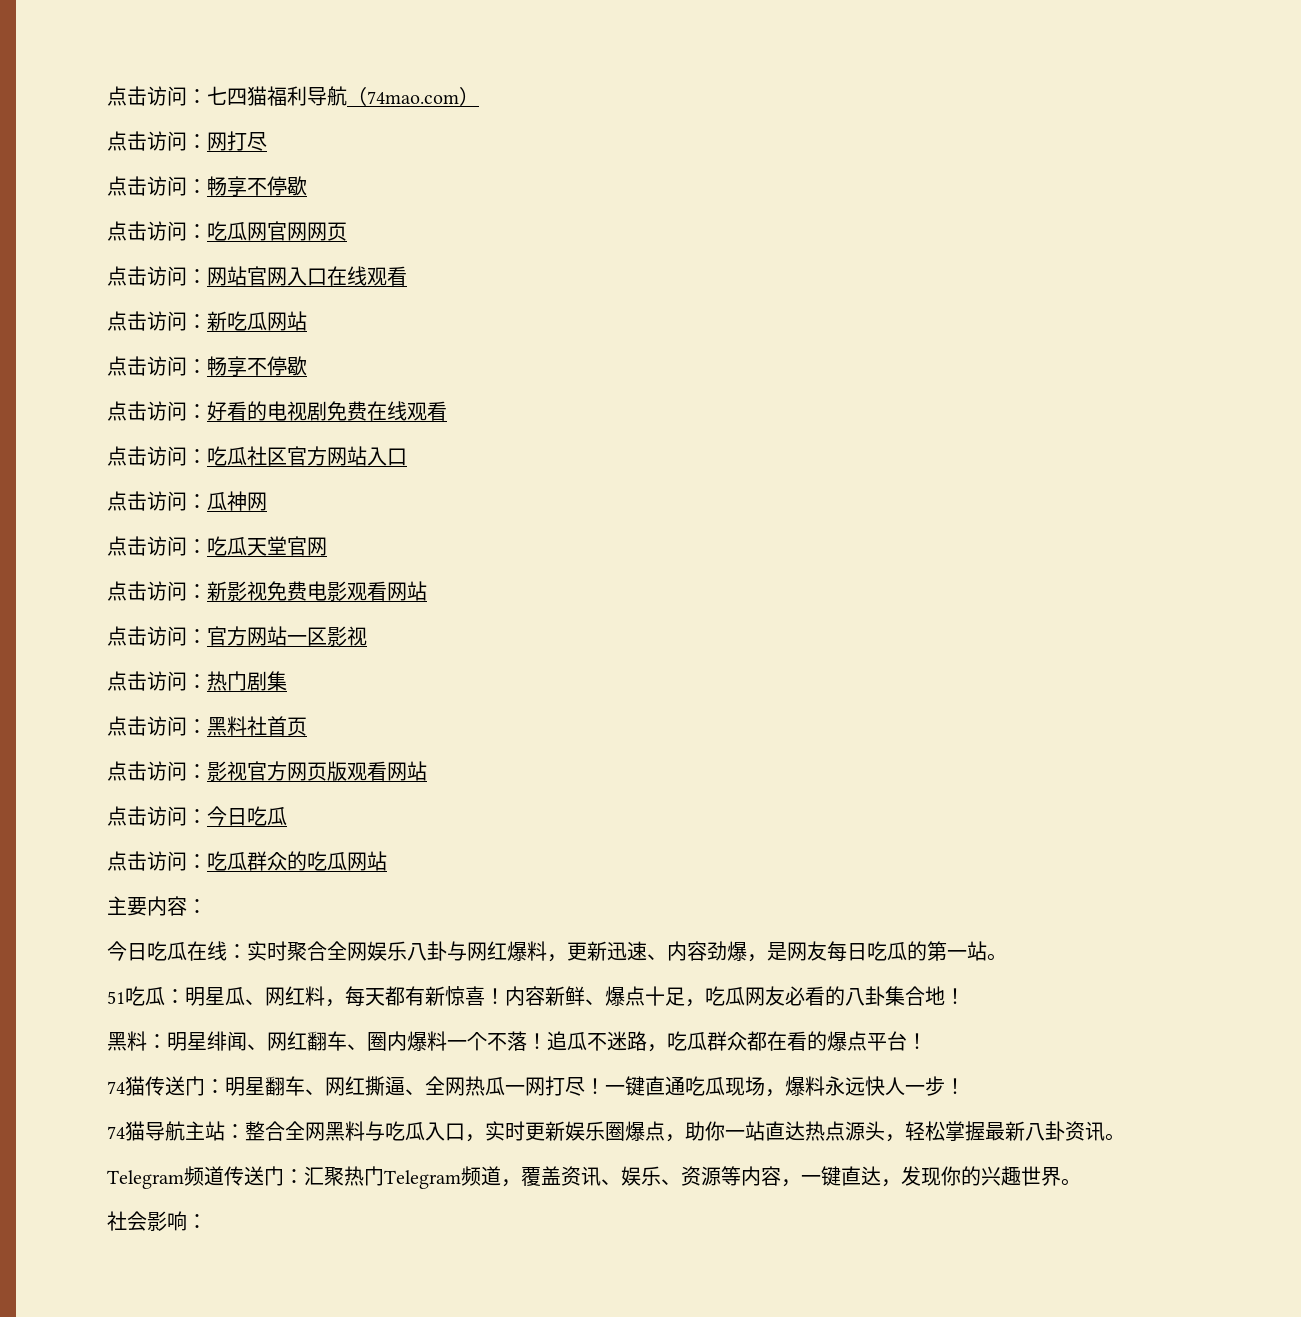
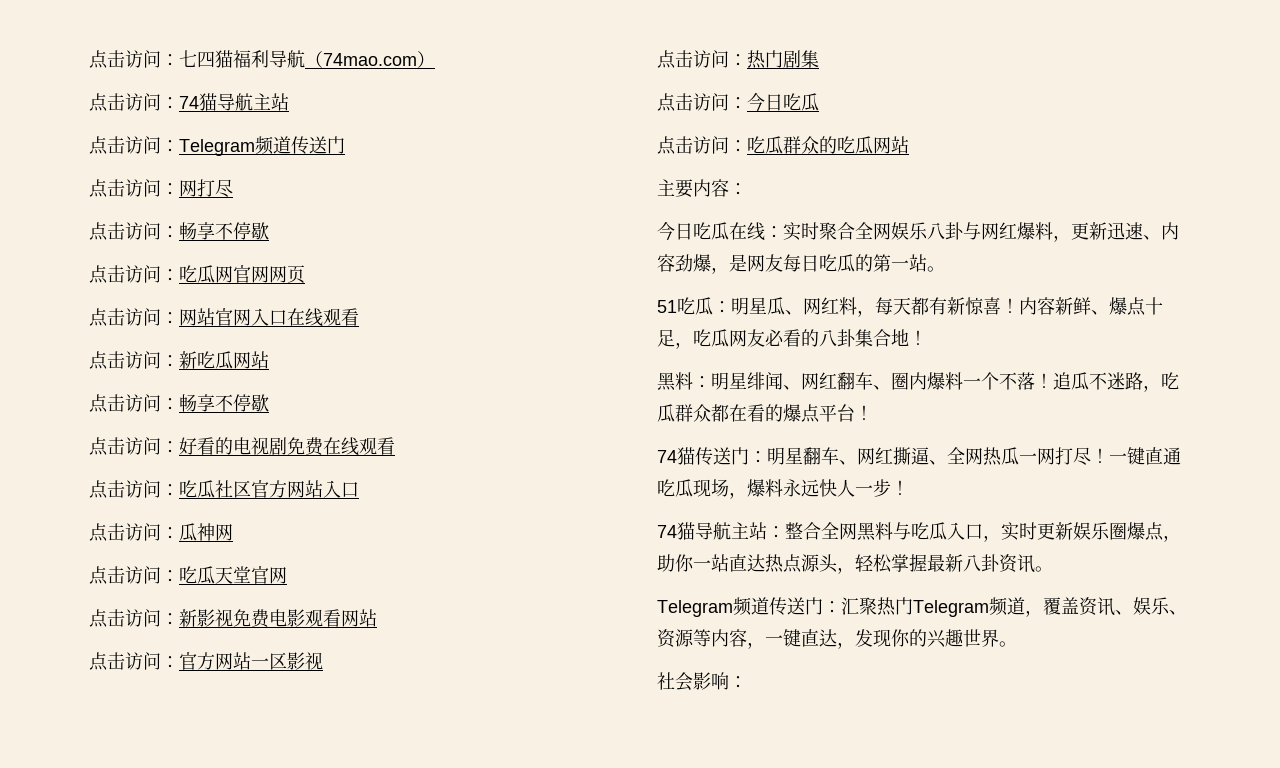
(479, 96) none -> [89,93,289,112] [89,136,345,156] // 点击访问：74猫导航主站 // 点击访问：Telegram频道传送门
[107,716,307,736] [107,761,427,781] // 点击访问：黑料社首页 // 点击访问：影视官方网页版观看网站 -> (819, 59) none

